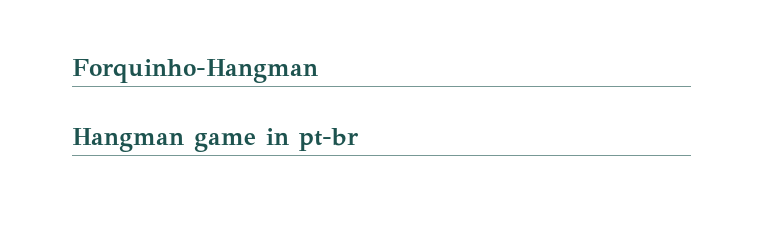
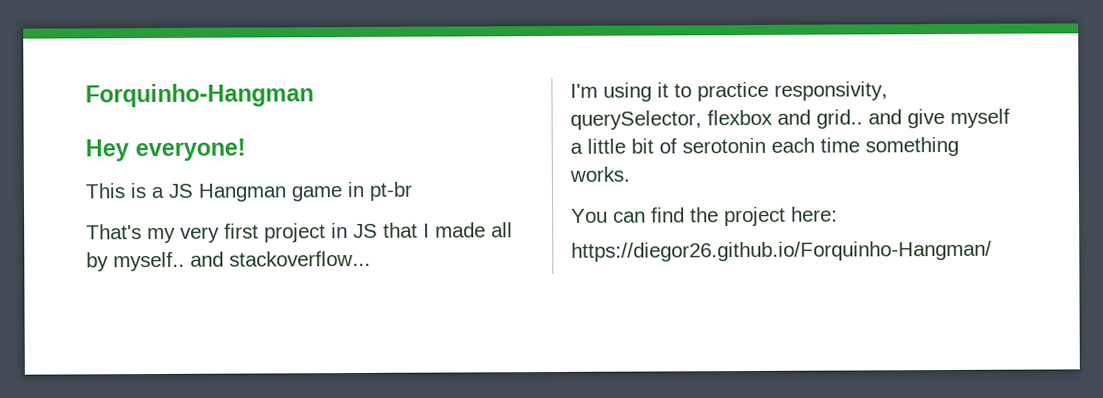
[72,128,359,152] Hangman game in pt-br -> [85,138,246,162] [85,181,413,202] [86,222,513,244] [86,250,371,272] [570,81,888,102] [570,108,1010,130] [570,136,959,157] [569,166,630,182] [571,206,838,227] [571,240,992,262] Hey everyone! // This is a JS Hangman game in pt-br // That's my very first project in JS that I made all by myself.. and stackoverflow... // I'm using it to practice responsivity, querySelector, flexbox and grid.. and give myself a little bit of serotonin each time something works. // You can find the project here: // https://diegor26.github.io/Forquinho-Hangman/

